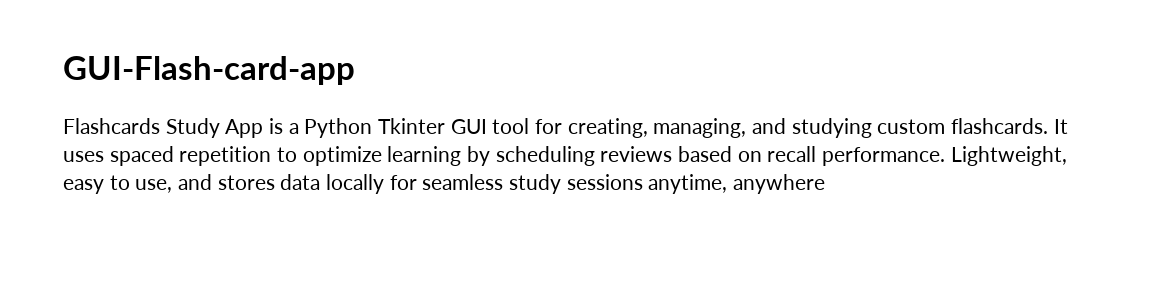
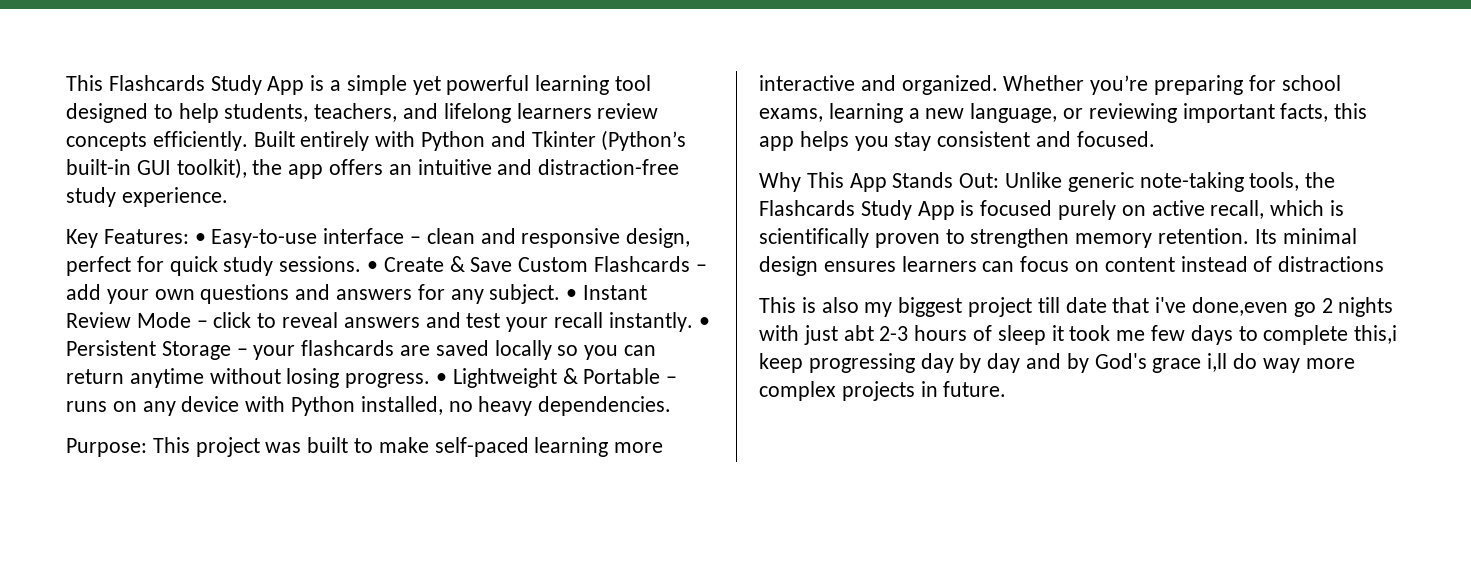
[63,56,355,85] GUI-Flash-card-app // -> [66,75,103,91] This
[304,118,1068,138] [63,146,1067,166] [63,174,826,194] Python Tkinter GUI tool for creating, managing, and studying custom flashcards. It uses spaced repetition to optimize learning by scheduling reviews based on recall performance. Lightweight, easy to use, and stores data locally for seamless study sessions anytime, anywhere -> [346,75,652,95] [66,103,659,123] [66,130,687,151] [66,158,680,179] [66,187,228,207] [66,228,691,248] [66,256,707,276] [66,284,648,304] [66,312,710,332] [66,340,657,360] [66,368,678,388] [66,396,672,416] [66,437,664,457] [759,75,1341,95] [759,103,1368,123] [759,131,1155,151] [759,172,1336,192] [759,200,1345,220] [759,228,1357,248] [759,256,1385,276] [759,297,1394,317] [759,325,1398,345] [759,353,1355,373] [759,381,1007,401] simple yet powerful learning tool designed to help students, teachers, and lifelong learners review concepts efficiently. Built entirely with Python and Tkinter (Python’s built-in GUI toolkit), the app offers an intuitive and distraction-free study experience. // Key Features: • Easy-to-use interface – clean and responsive design, perfect for quick study sessions. • Create & Save Custom Flashcards – add your own questions and answers for any subject. • Instant Review Mode – click to reveal answers and test your recall instantly. • Persistent Storage – your flashcards are saved locally so you can return anytime without losing progress. • Lightweight & Portable – runs on any device with Python installed, no heavy dependencies. // Purpose: This project was built to make self-paced learning more interactive and organized. Whether you’re preparing for school exams, learning a new language, or reviewing important facts, this app helps you stay consistent and focused. // Why This App Stands Out: Unlike generic note-taking tools, the Flashcards Study App is focused purely on active recall, which is scientifically proven to strengthen memory retention. Its minimal design ensures learners can focus on content instead of distractions // This is also my biggest project till date that i've done,even go 2 nights with just abt 2-3 hours of sleep it took me few days to complete this,i keep progressing day by day and by God's grace i,ll do way more complex projects in future.

